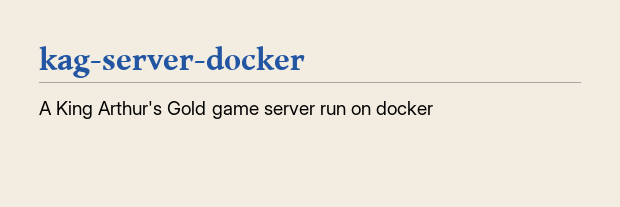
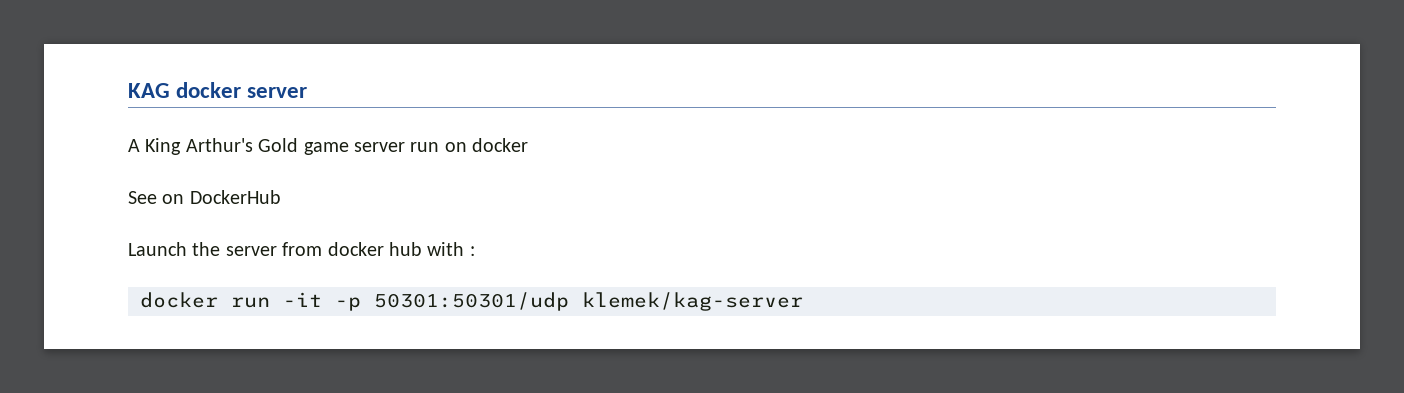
[39,46,305,78] kag-server-docker -> [128,82,308,98] KAG docker server
(434, 108) none -> [128,190,281,204] [128,242,475,256] [140,292,803,311] // See on DockerHub // Launch the server from docker hub with : // docker run -it -p 50301:50301/udp klemek/kag-server

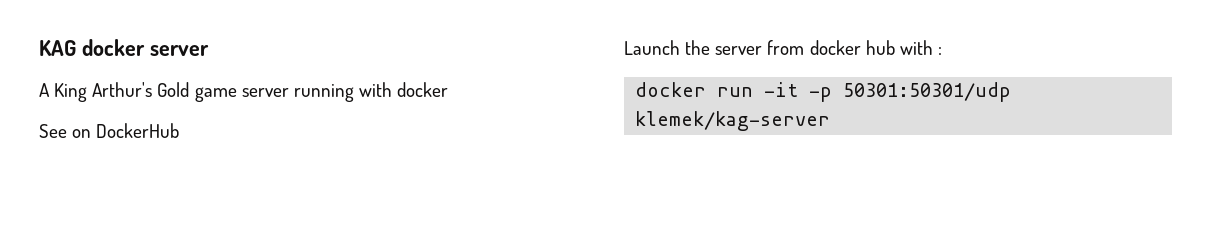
[410,142,467,152] run on -> [293,82,392,102] running with

